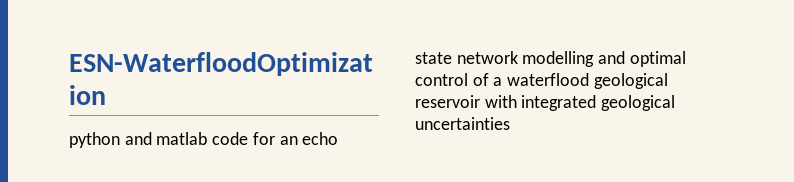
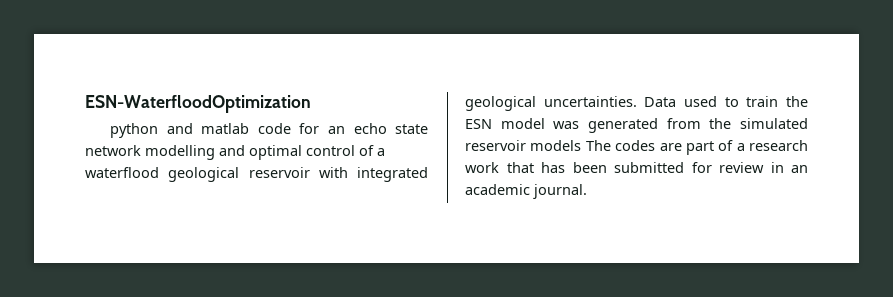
[415,117,510,130] uncertainties -> [543,96,808,107] [465,118,808,133] [465,140,808,155] [465,162,808,173] [465,184,587,199] uncertainties. Data used to train the ESN model was generated from the simulated reservoir models The codes are part of a research work that has been submitted for review in an academic journal.

